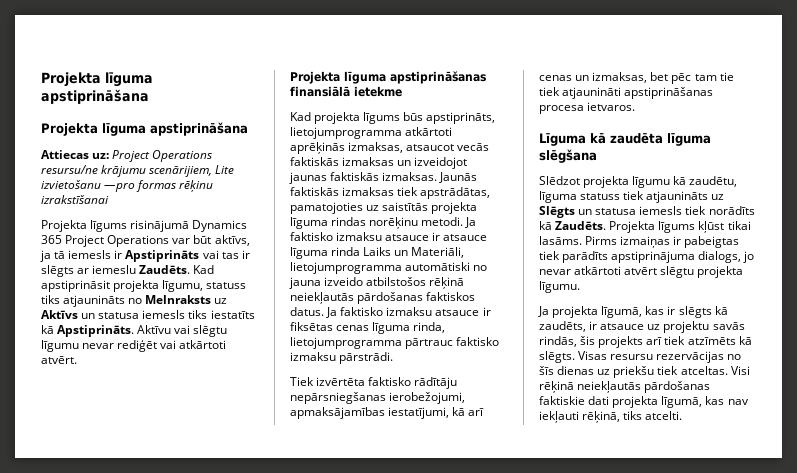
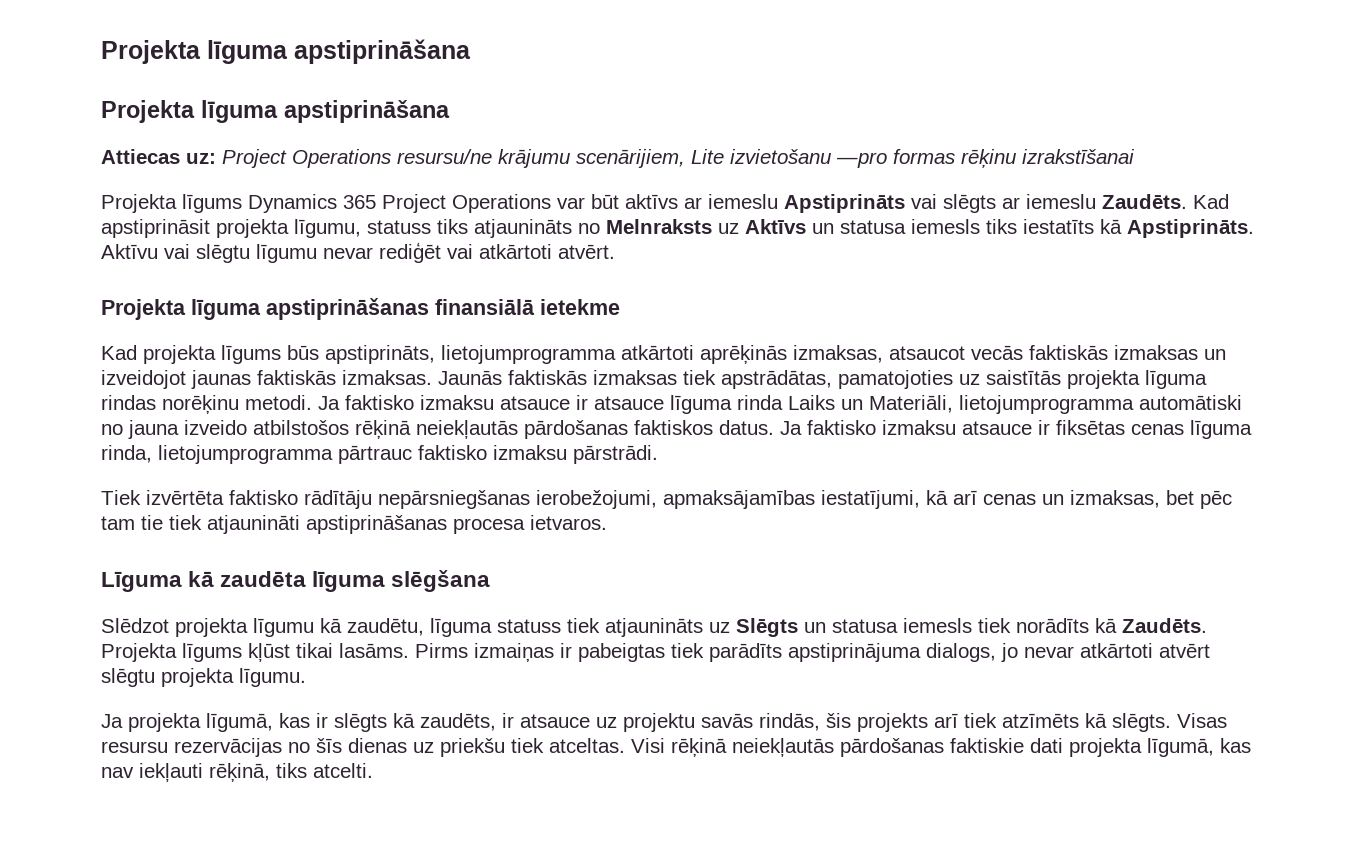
[130,220,190,232] risinājumā -> (242, 203) none
[214,235,250,246] [40,250,250,262] aktīvs, ja tā iemesls ir Apstiprināts vai tas ir -> [625,194,937,213] aktīvs ar iemeslu Apstiprināts vai

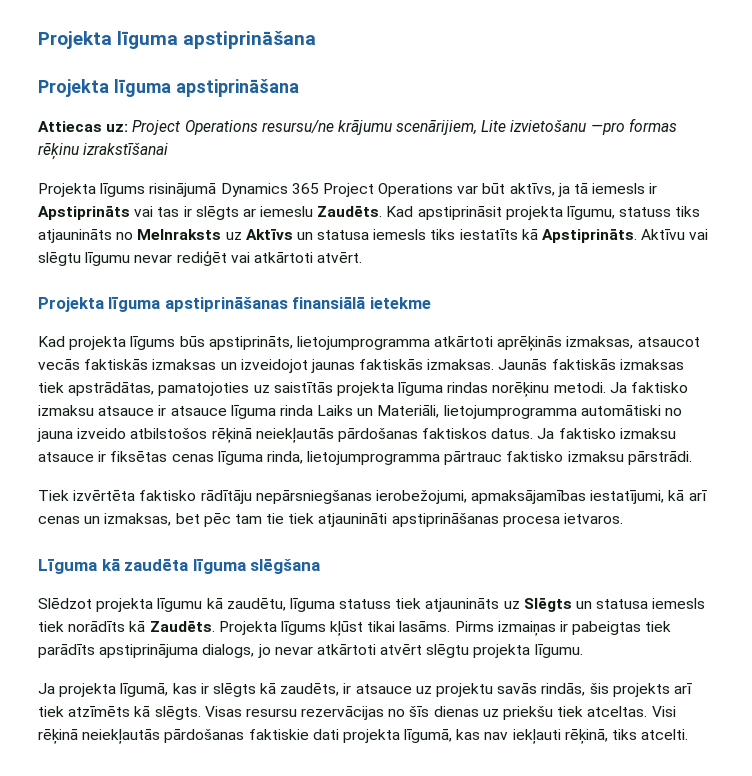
(242, 203) none -> [149,183,217,197] risinājumā
[625,194,937,213] aktīvs ar iemeslu Apstiprināts vai -> [509,183,658,197] [38,206,192,220] aktīvs, ja tā iemesls ir Apstiprināts vai tas ir

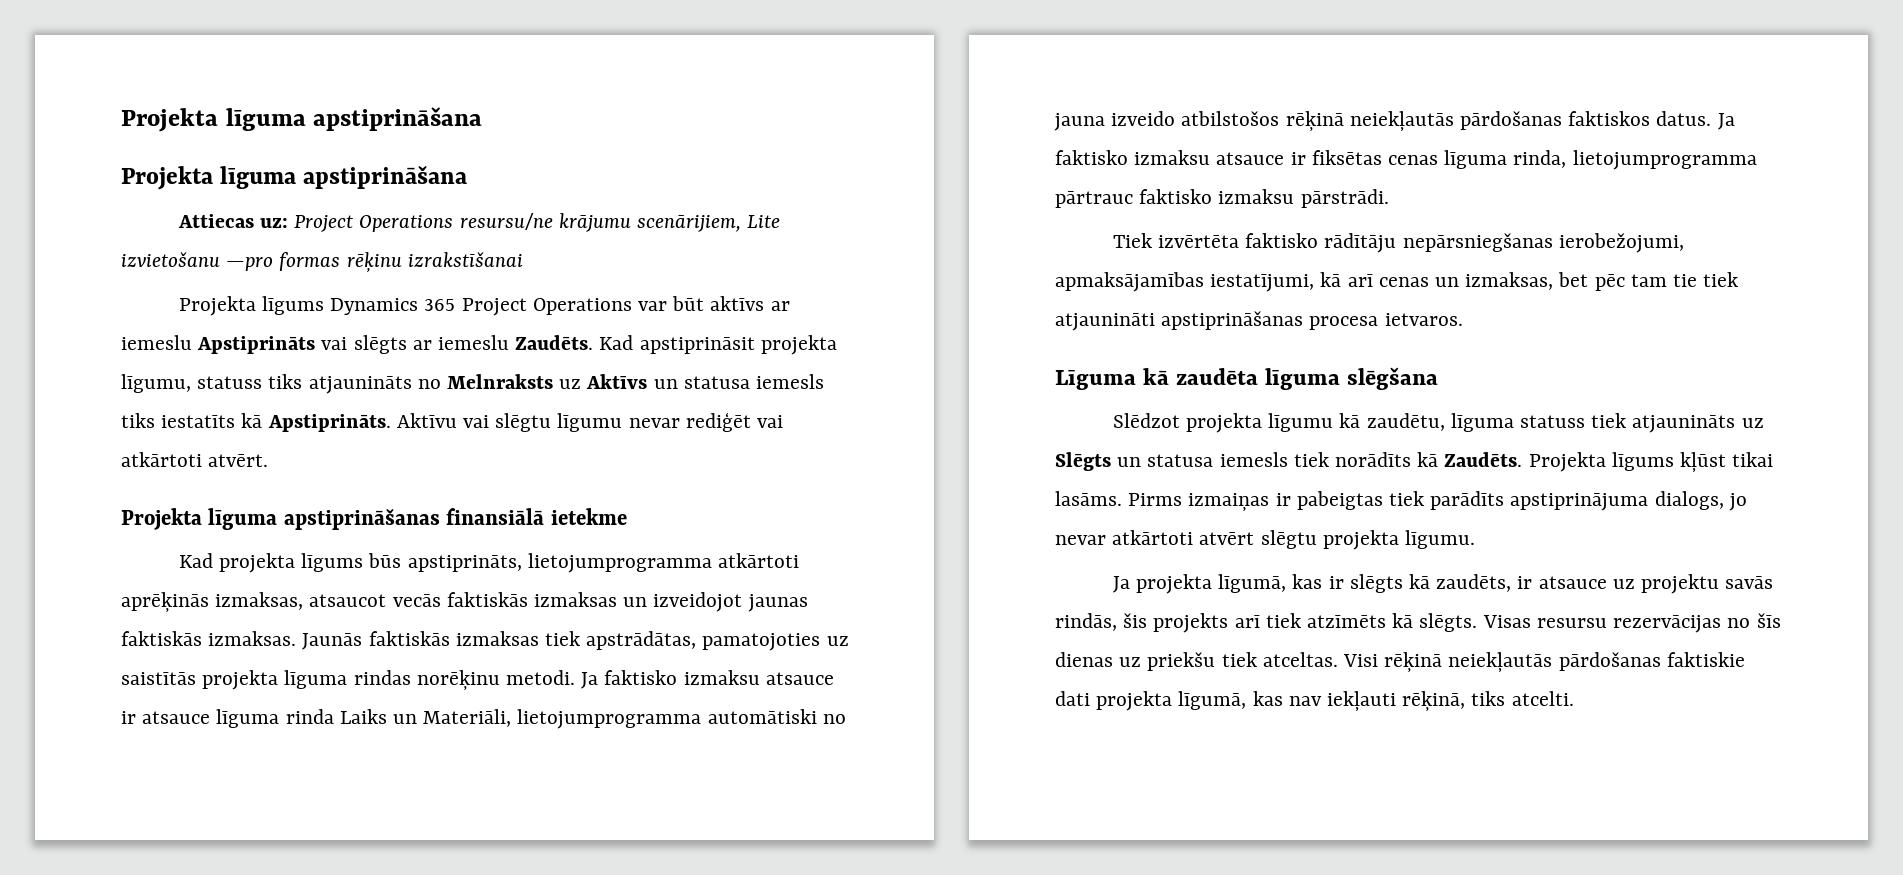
[149,183,217,197] risinājumā -> (325, 305) none
[509,183,658,197] [38,206,192,220] aktīvs, ja tā iemesls ir Apstiprināts vai tas ir -> [710,296,790,311] [121,335,348,354] aktīvs ar iemeslu Apstiprināts vai

